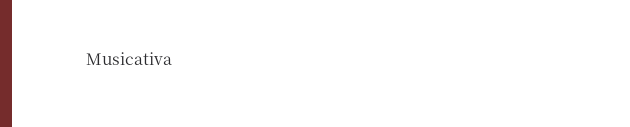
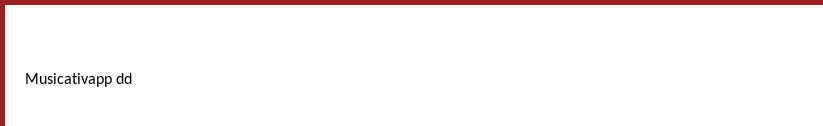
[86,52,172,65] Musicativa -> [25,73,133,87] Musicativapp dd

